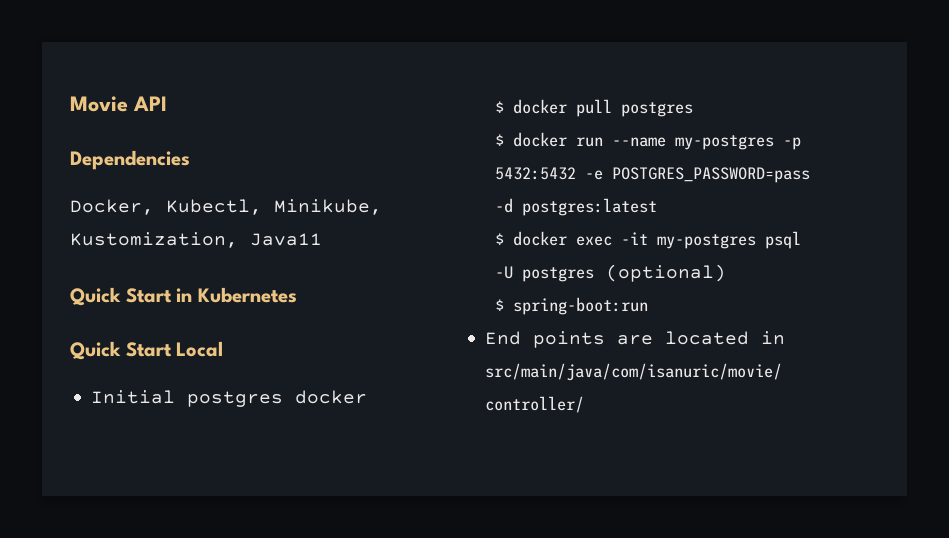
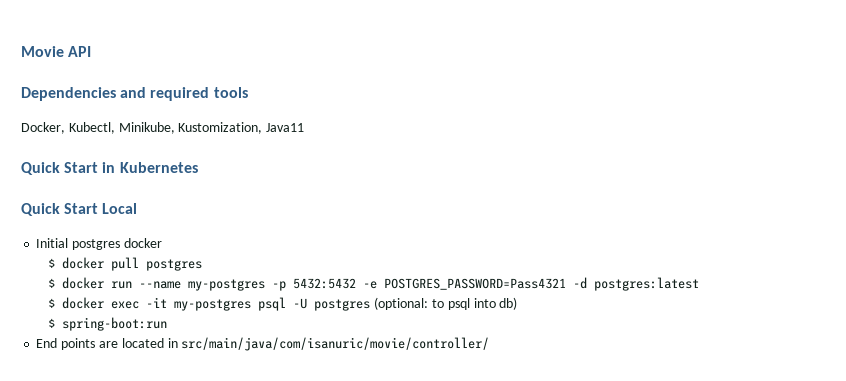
(190, 160) none -> [120,87,248,101] and required tools
[612,167,811,183] POSTGRES_PASSWORD=pass -> [384,278,567,290] POSTGRES_PASSWORD=Pass4321
[606,264,727,282] (optional) -> [374,297,518,310] (optional: to psql into db)

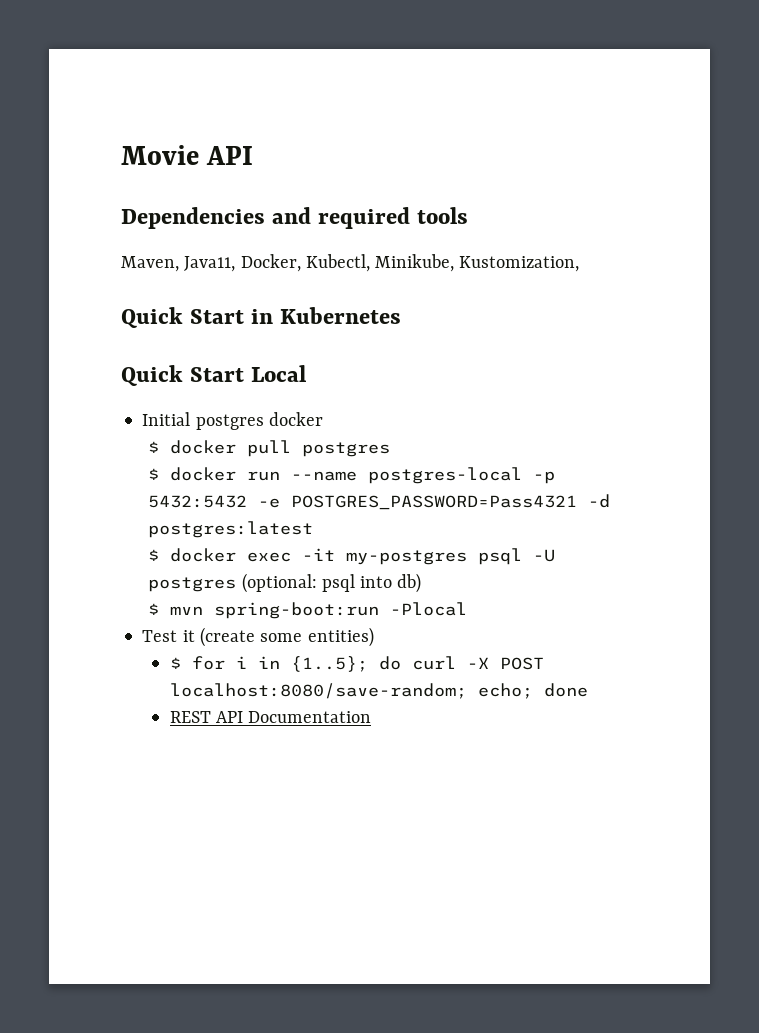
(248, 92) none -> [121,256,236,272] Maven, Java11,
[266,123,305,132] Java11 -> (580, 264) none
[188,279,266,291] my-postgres -> [368,467,523,484] postgres-local
[431,299,444,308] to -> (317, 583) none
(56, 323) none -> [170,606,204,615] mvn
[36,337,490,351] // End points are located in src/main/java/com/isanuric/movie/controller/ -> [390,602,468,616] [142,627,374,647] [169,656,544,672] [169,683,588,699] [169,711,372,723] -Plocal // Test it (create some entities) // $ for i in {1..5}; do curl -X POST localhost:8080/save-random; echo; done // REST API Documentation

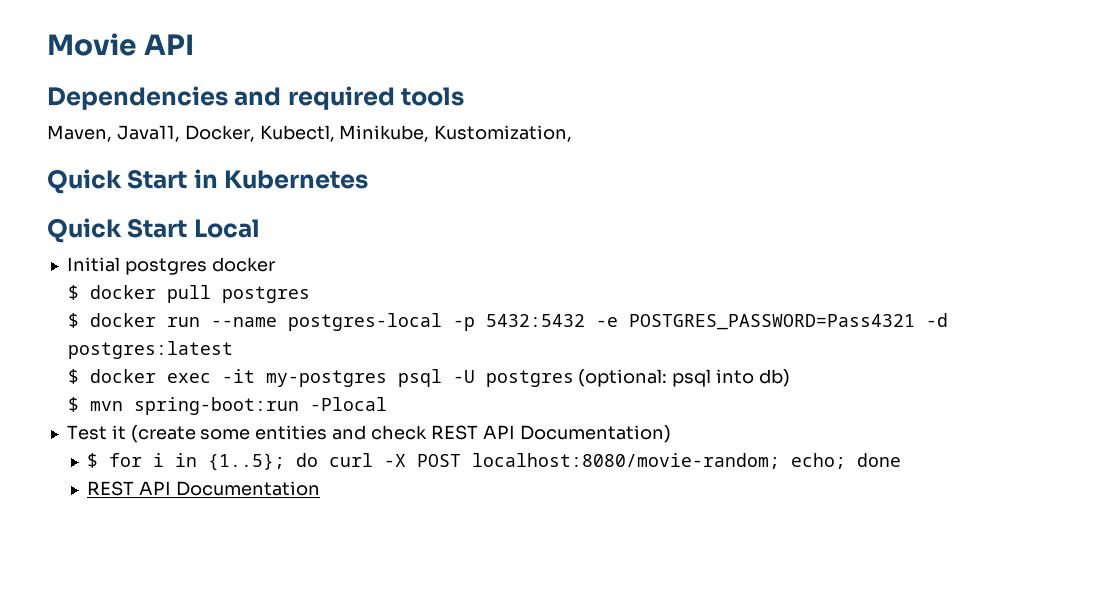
[307,627,374,647] entities) -> [255,425,671,443] entities and check REST API Documentation)
[169,683,467,699] localhost:8080/save-random; -> [472,453,781,469] localhost:8080/movie-random;

